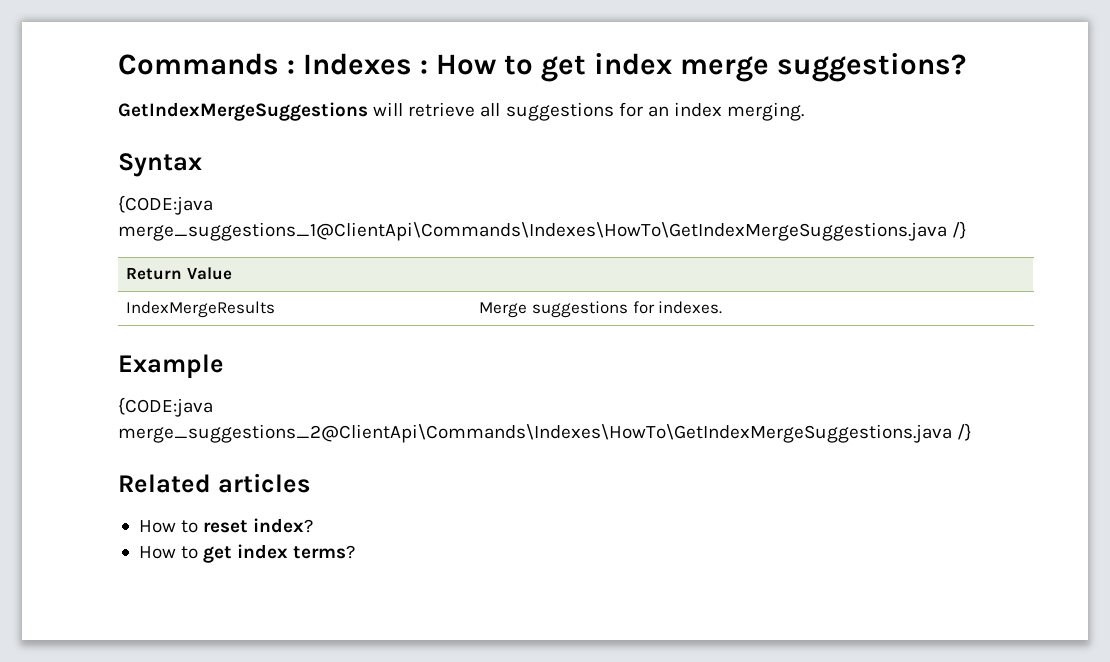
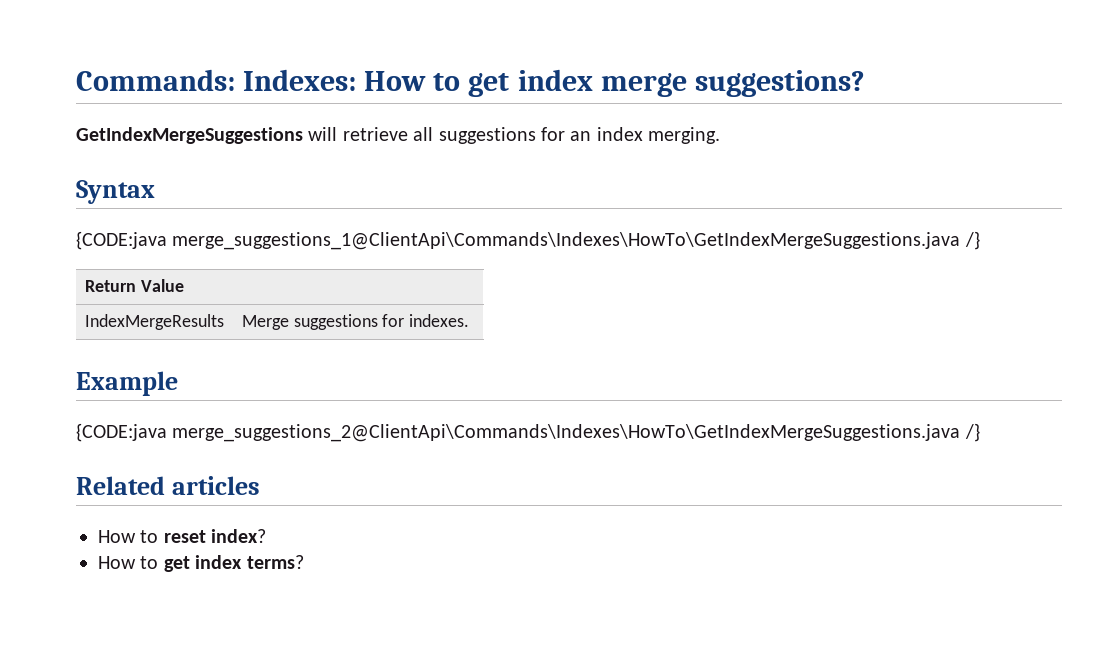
[118,53,428,75] Commands : Indexes : -> [76,69,357,91] Commands: Indexes:

